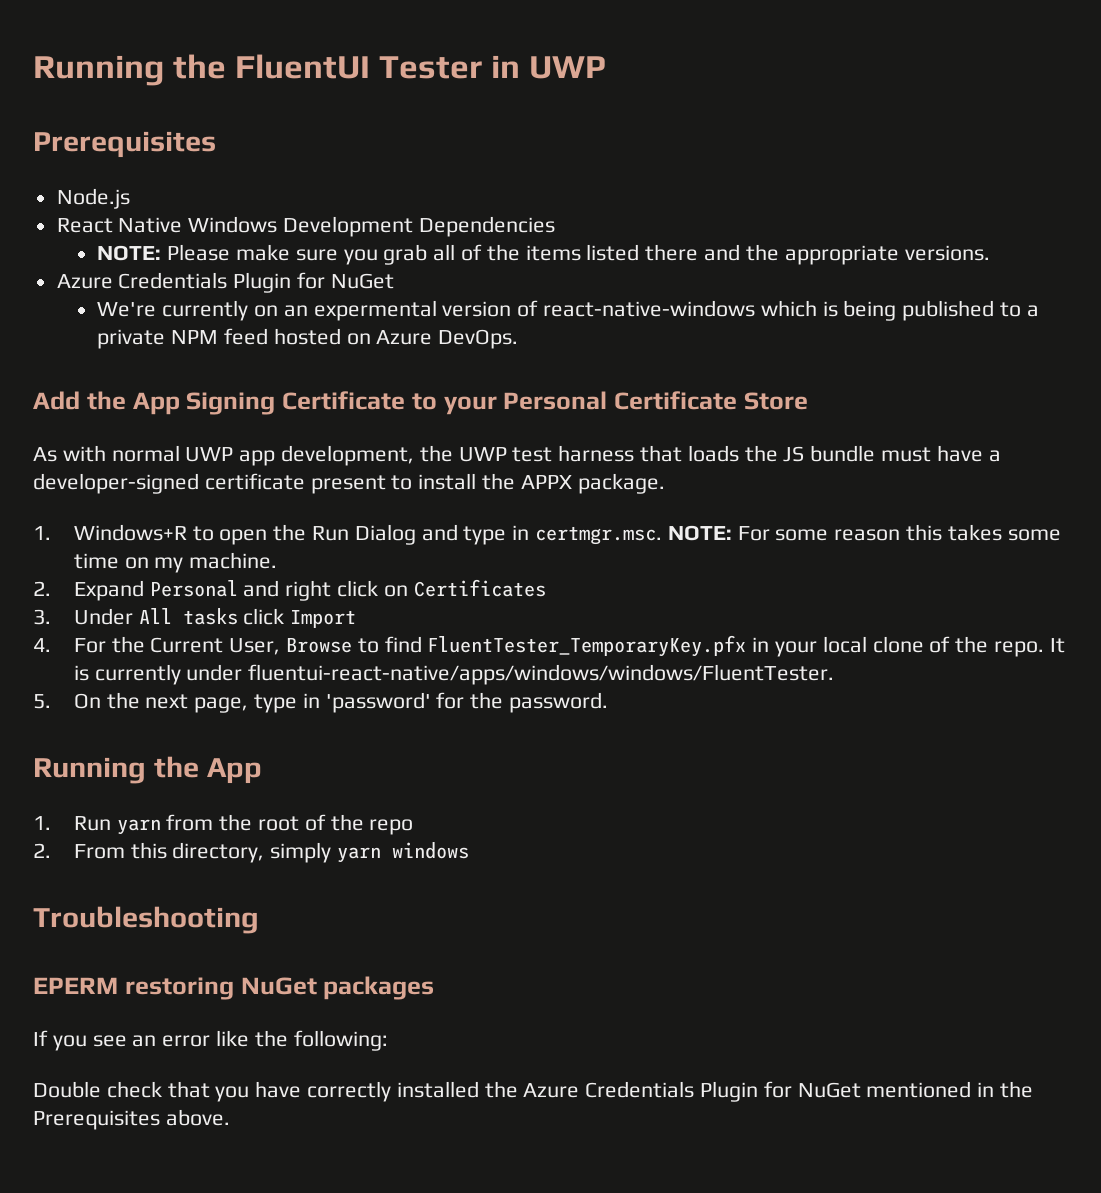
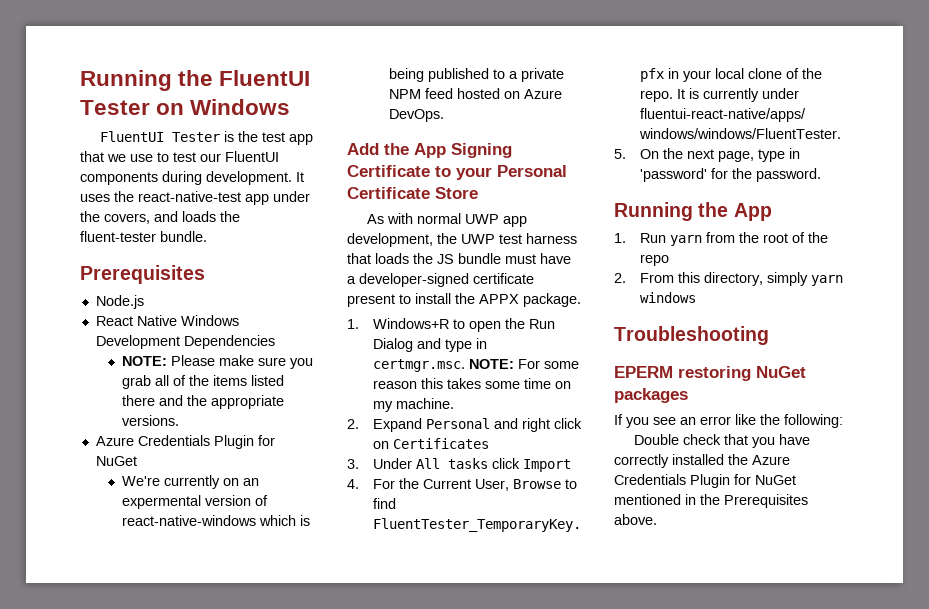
[491,55,607,79] in UWP -> [156,99,291,115] [100,131,314,145] [80,151,279,162] [80,171,304,185] [80,191,310,205] [80,211,240,224] [80,231,207,242] on Windows // FluentUI Tester is the test app that we use to test our FluentUI components during development. It uses the react-native-test app under the covers, and loads the fluent-tester bundle.

